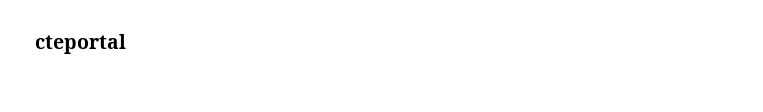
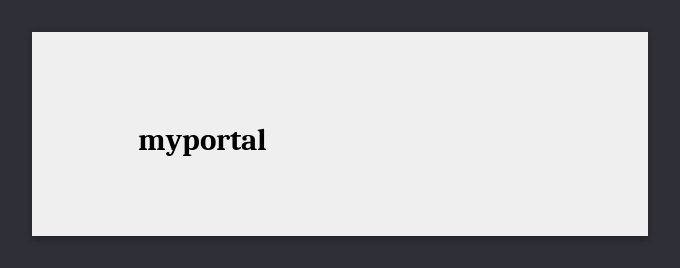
[35,34,126,54] cteportal -> [138,128,267,156] myportal

